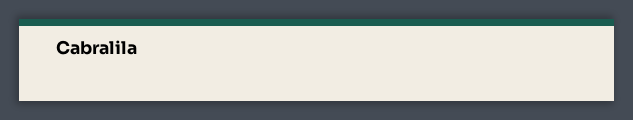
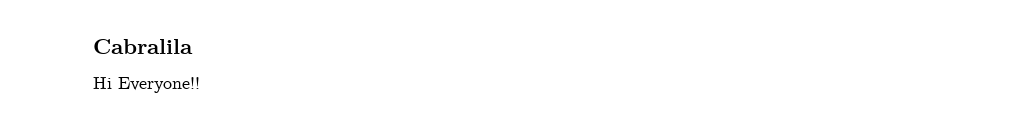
(137, 47) none -> [93,77,200,93] // Hi Everyone!!

